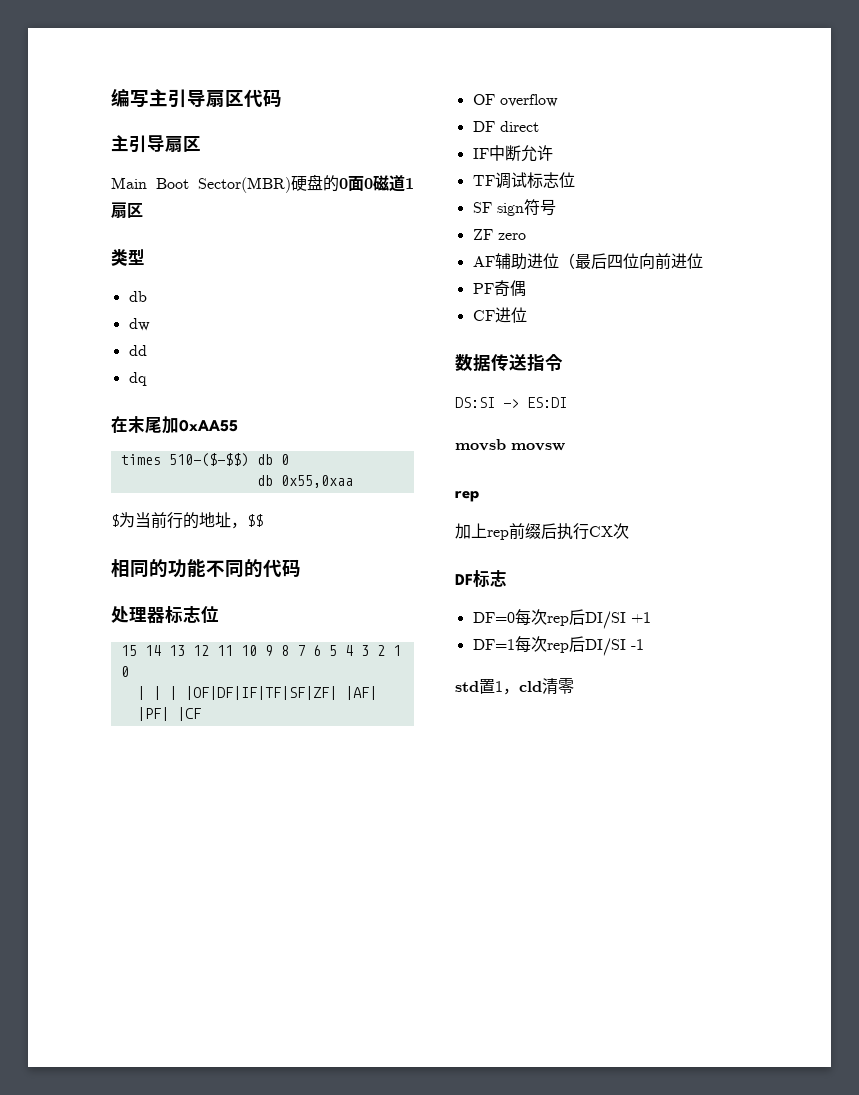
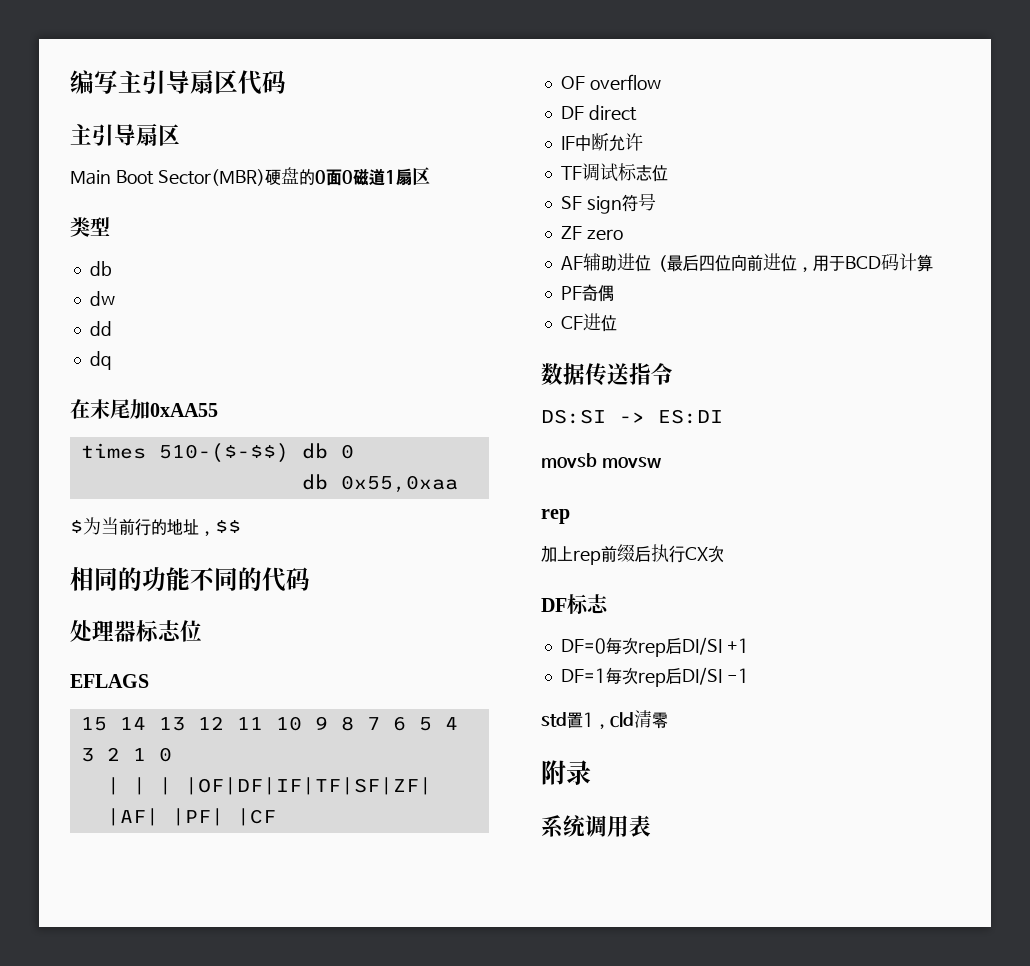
(219, 614) none -> [70,674,149,688] // EFLAGS
(703, 261) none -> [796,253,933,272] ，用于BCD码计算
(574, 686) none -> [541,760,591,785] [541,815,651,838] // 附录 // 系统调用表

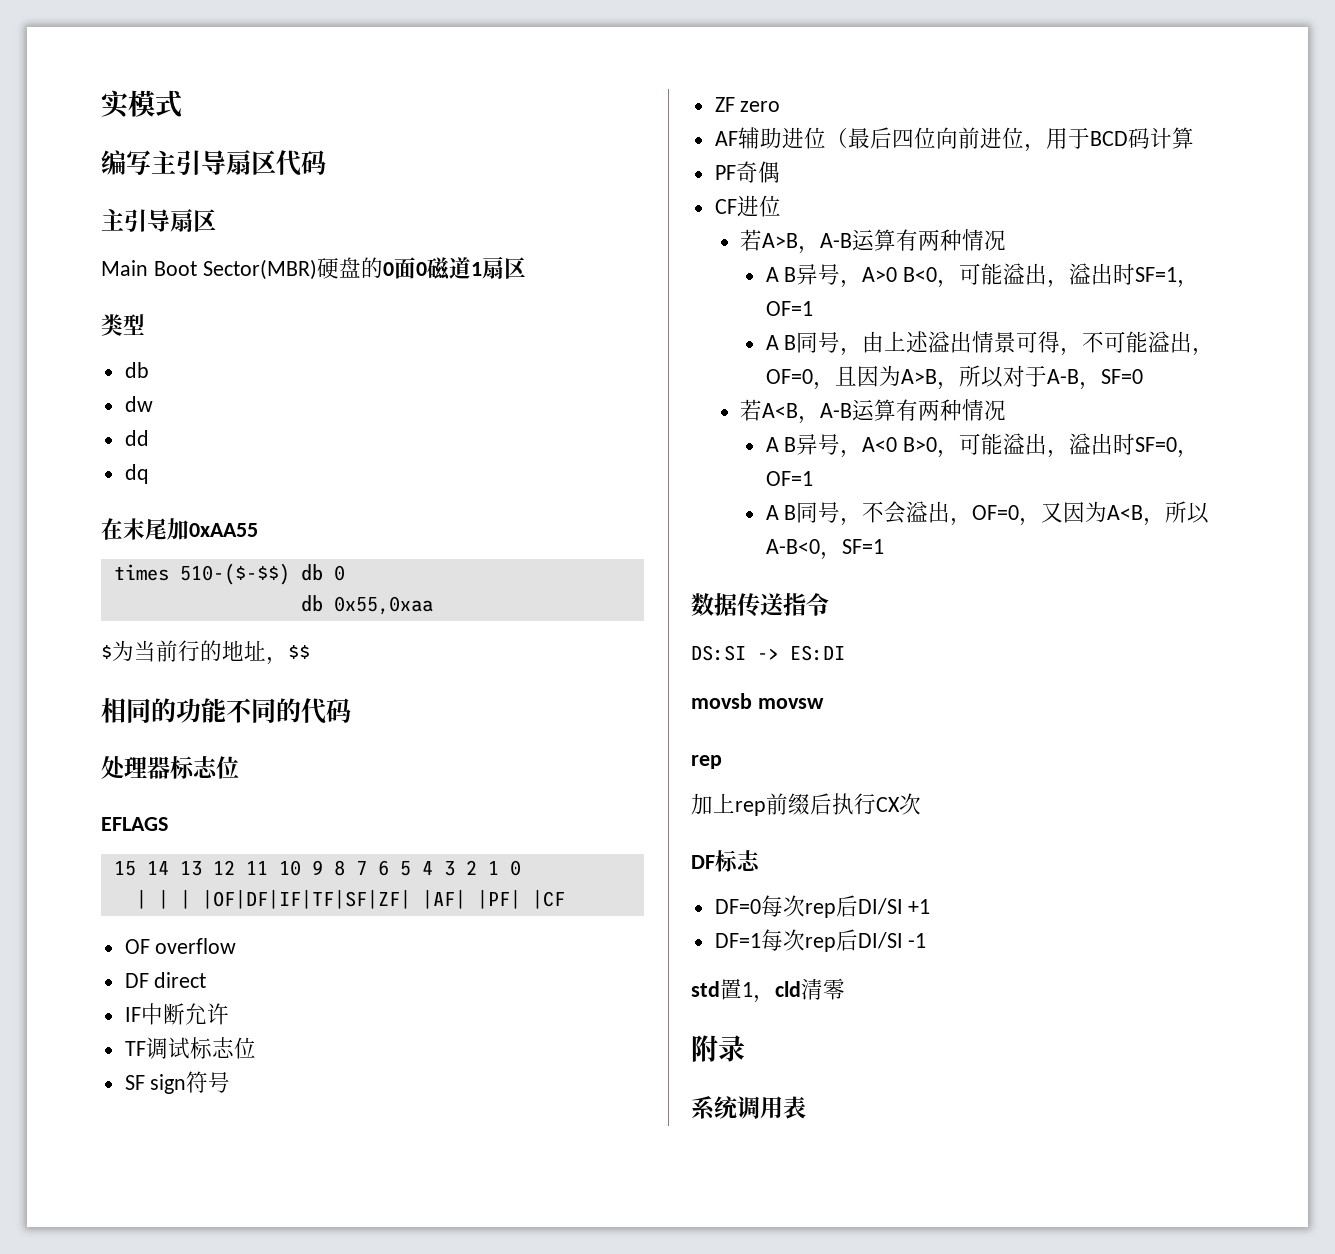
(70, 82) none -> [101,90,182,118] 实模式 //
(617, 323) none -> [740,229,1007,254] [765,263,1200,288] [765,301,813,316] [765,331,1215,356] [765,365,1143,390] [740,399,1007,424] [765,433,1200,458] [765,471,813,486] [765,501,1210,526] [765,539,884,560] // 若A>B，A-B运算有两种情况 // A B异号，A>0 B<0，可能溢出，溢出时SF=1，OF=1 // A B同号，由上述溢出情景可得，不可能溢出，OF=0，且因为A>B，所以对于A-B，SF=0 // 若A<B，A-B运算有两种情况 // A B异号，A<0 B>0，可能溢出，溢出时SF=0，OF=1 // A B同号，不会溢出，OF=0，又因为A<B，所以A-B<0，SF=1

